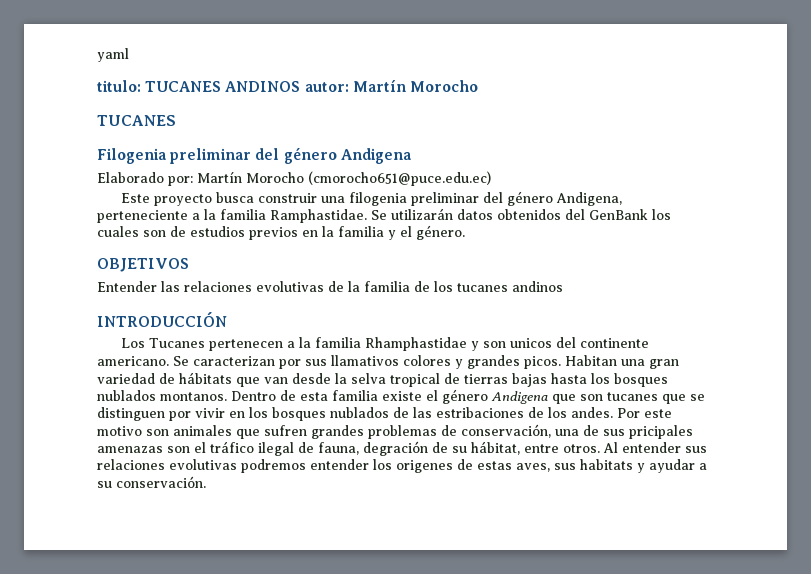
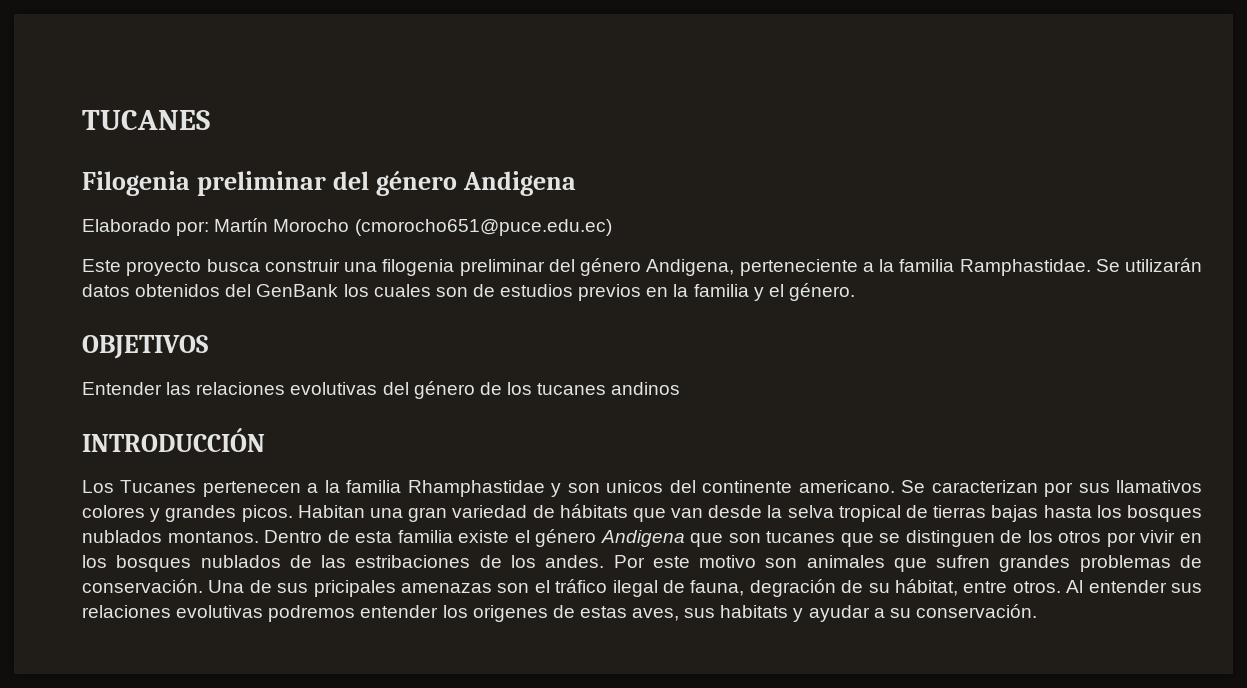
[97,48,129,62] [97,80,478,92] yaml // titulo: TUCANES ANDINOS autor: Martín Morocho // -> (82, 120) none
[328,281,410,292] de la familia -> [382,381,475,399] del género
(165, 414) none -> [1000,530,1102,543] de los otros
[461,424,579,438] conservación, una -> [82,579,245,593] conservación. Una

